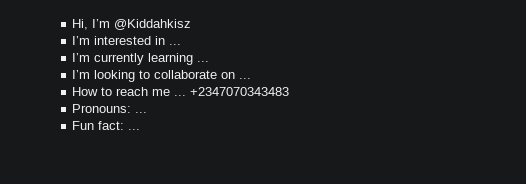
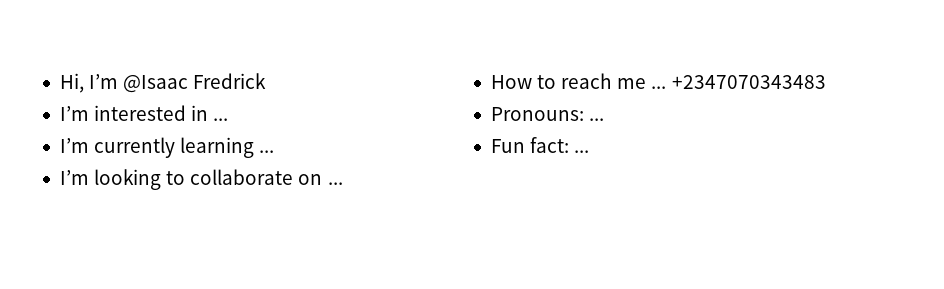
[114,19,192,30] @Kiddahkisz -> [123,73,267,93] @Isaac Fredrick

